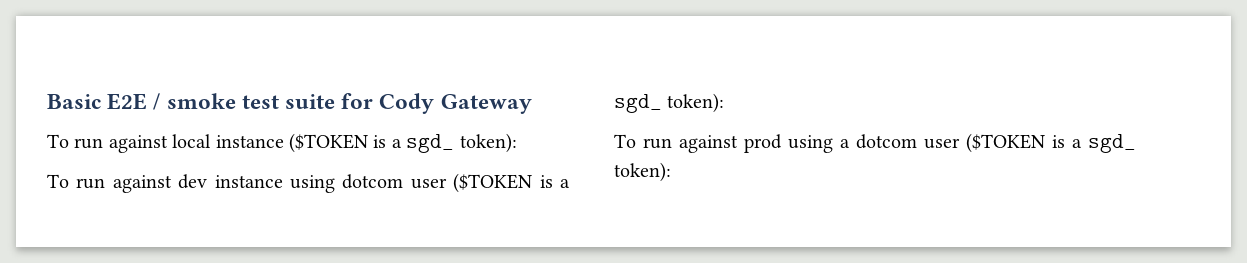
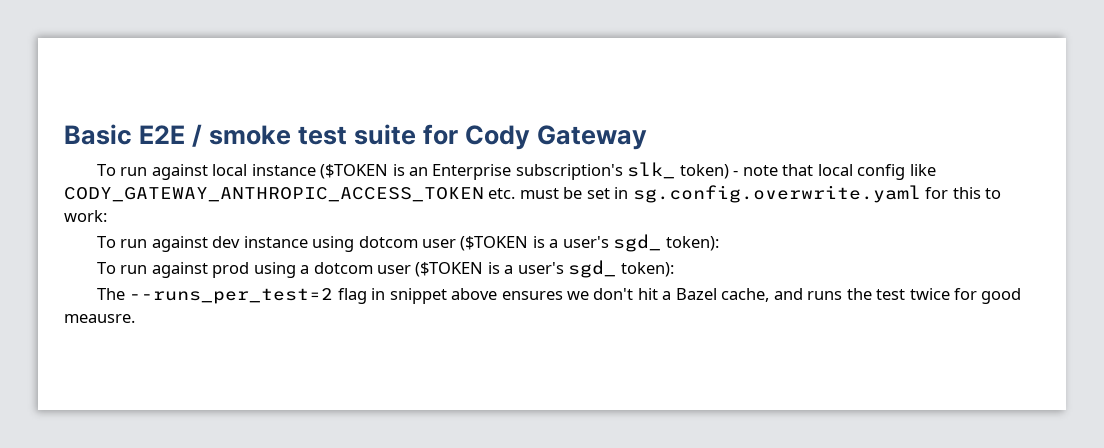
[391,133,517,153] a sgd_ token): -> [408,162,936,180] [64,185,1002,203] [64,210,107,222] an Enterprise subscription's slk_ token) - note that local config like CODY_GATEWAY_ANTHROPIC_ACCESS_TOKEN etc. must be set in sg.config.overwrite.yaml for this to work:
(570, 183) none -> [562,236,609,248] user's
[1088,134,1136,153] [614,162,671,182] sgd_ token): -> [517,260,674,278] [96,288,1022,304] [64,314,135,323] user's sgd_ token): // The --runs_per_test=2 flag in snippet above ensures we don't hit a Bazel cache, and runs the test twice for good meausre.

